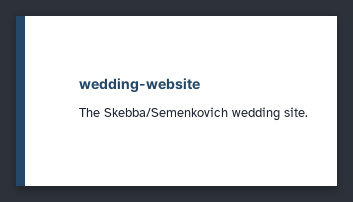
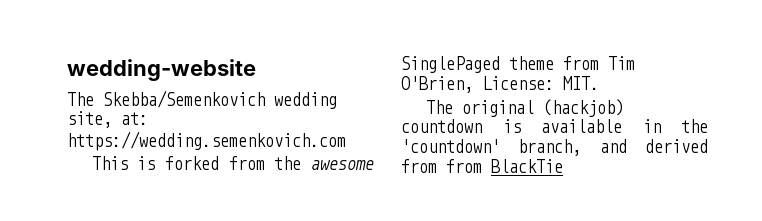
[284,107,308,117] site. -> [67,111,148,128] [67,131,346,151] [91,156,374,170] [401,56,635,73] [401,76,599,93] [425,99,624,117] [401,119,708,133] [401,139,708,156] [401,159,563,173] site, at: https://wedding.semenkovich.com // This is forked from the awesome SinglePaged theme from Tim O'Brien, License: MIT. // The original (hackjob) countdown is available in the 'countdown' branch, and derived from from BlackTie

